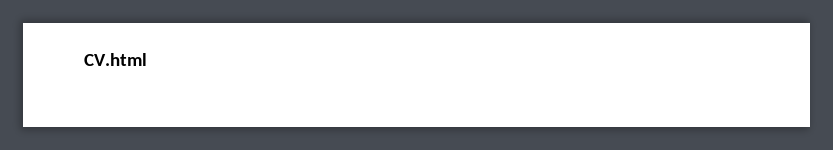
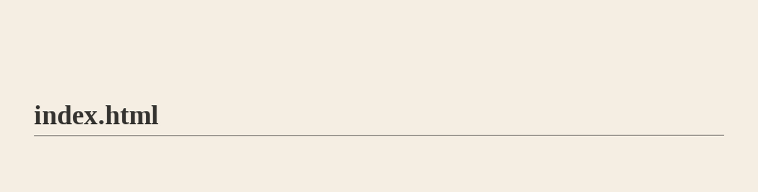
[84,53,147,66] CV.html -> [34,105,160,125] index.html

